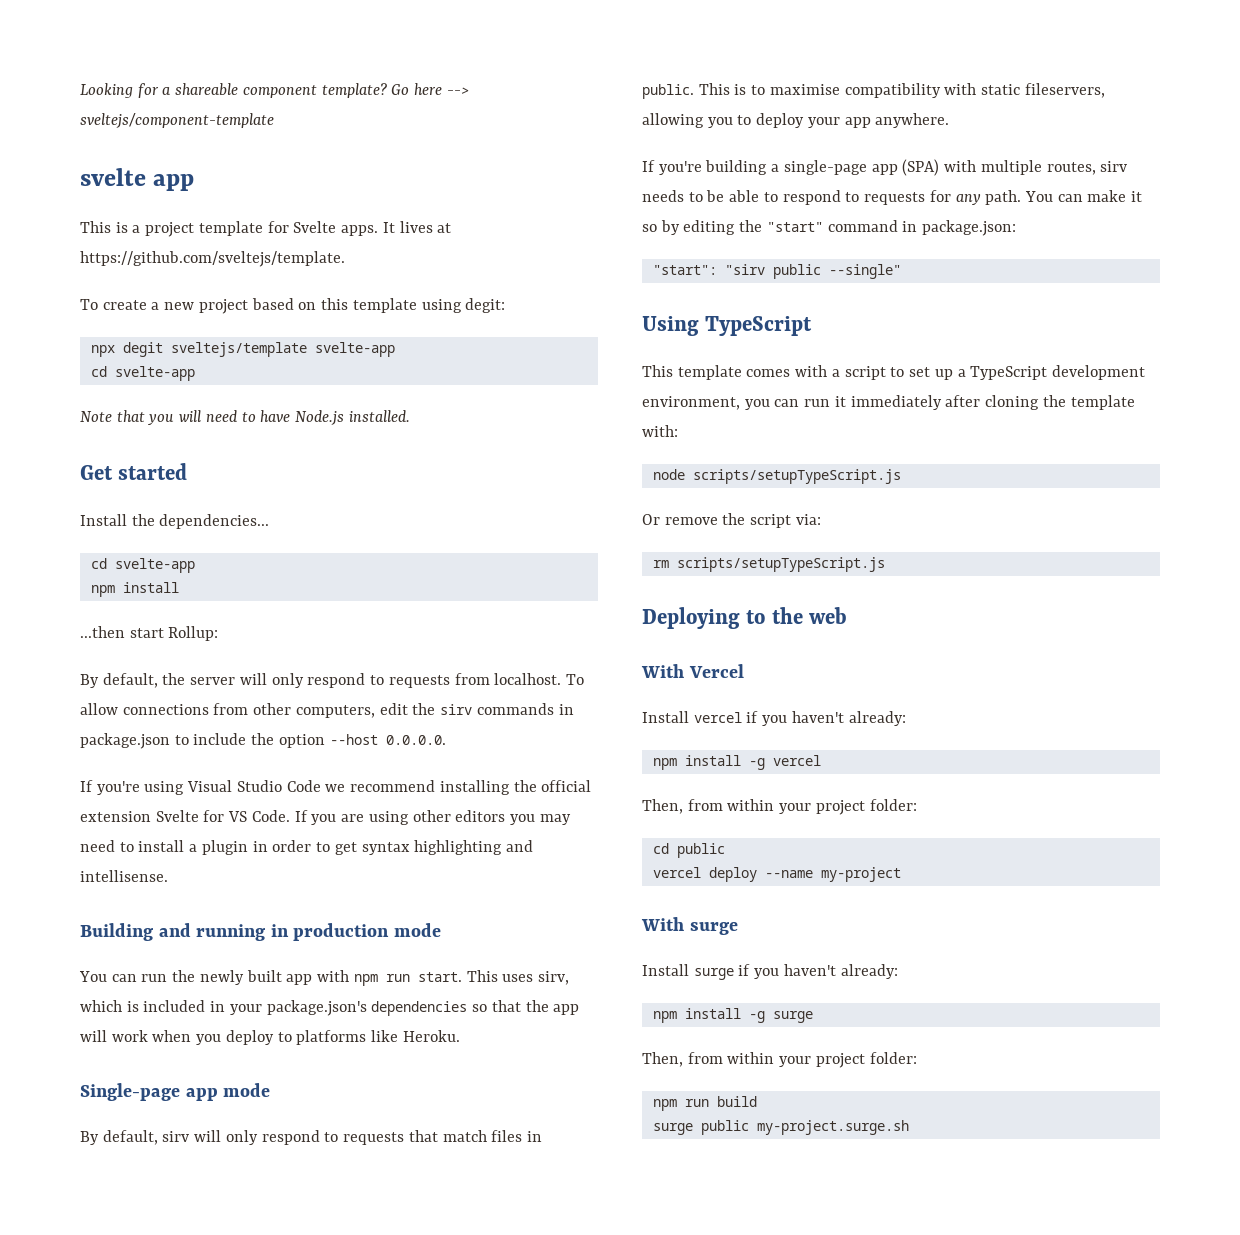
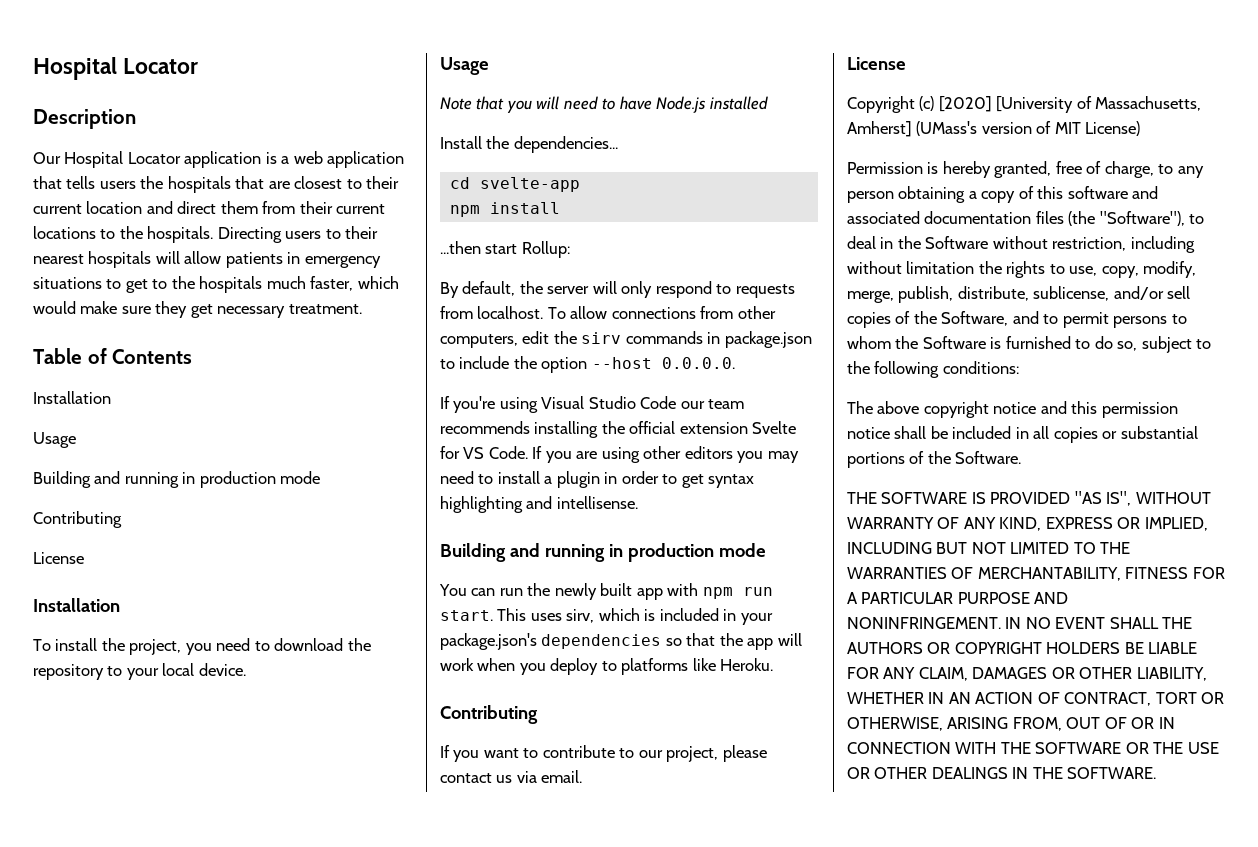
[80,83,469,98] [80,113,274,128] [80,168,195,191] [80,221,452,237] [80,251,345,267] [80,298,506,314] [90,342,395,357] [90,366,195,381] Looking for a shareable component template? Go here --> sveltejs/component-template // svelte app // This is a project template for Svelte apps. It lives at https://github.com/sveltejs/template. // To create a new project based on this template using degit: // npx degit sveltejs/template svelte-app // cd svelte-app -> [33,57,199,80] [33,109,136,129] [33,151,405,168] [33,176,400,193] [33,201,386,214] [33,226,379,243] [33,251,381,268] [33,276,399,293] [33,301,362,318] [33,348,193,364] [33,391,111,404] [33,432,76,448] [33,471,321,488] [33,511,122,528] [33,552,84,564] [33,598,120,612] [33,638,371,655] [33,663,246,680] [440,57,489,75] Hospital Locator // Description // Our Hospital Locator application is a web application that tells users the hospitals that are closest to their current location and direct them from their current locations to the hospitals. Directing users to their nearest hospitals will allow patients in emergency situations to get to the hospitals much faster, which would make sure they get necessary treatment. // Table of Contents // Installation // Usage // Building and running in production mode // Contributing // License // Installation // To install the project, you need to download the repository to your local device. // Usage
[348,410,410,422] [80,463,188,480] installed. // Get started -> [709,96,768,110] installed
[325,780,436,792] we recommend -> [680,399,745,409] [440,421,530,434] our team recommends
[80,1083,271,1101] [80,1130,542,1145] [642,83,1105,99] [642,113,950,128] [642,159,1128,176] [642,190,1143,205] [642,220,1017,236] [652,264,901,279] [642,316,813,336] [642,365,1145,380] [642,395,1135,410] [642,425,678,437] [652,469,901,484] [642,513,821,528] [652,557,885,572] [642,607,848,629] [641,664,744,678] [642,711,906,726] [652,755,821,770] [642,799,917,815] [652,843,725,858] [652,867,901,882] [641,917,738,935] [642,964,898,980] [652,1008,813,1023] [642,1052,917,1068] [652,1096,757,1111] [652,1120,909,1135] Single-page app mode // By default, sirv will only respond to requests that match files in public. This is to maximise compatibility with static fileservers, allowing you to deploy your app anywhere. // If you're building a single-page app (SPA) with multiple routes, sirv needs to be able to respond to requests for any path. You can make it so by editing the "start" command in package.json: // "start": "sirv public --single" // Using TypeScript // This template comes with a script to set up a TypeScript development environment, you can run it immediately after cloning the template with: // node scripts/setupTypeScript.js // Or remove the script via: // rm scripts/setupTypeScript.js // Deploying to the web // With Vercel // Install vercel if you haven't already: // npm install -g vercel // Then, from within your project folder: // cd public // vercel deploy --name my-project // With surge // Install surge if you haven't already: // npm install -g surge // Then, from within your project folder: // npm run build // surge public my-project.surge.sh -> [440,705,538,724] [440,745,767,762] [440,770,583,783] [847,57,906,70] [847,96,1202,113] [847,121,1141,137] [847,161,1204,178] [847,186,1159,203] [847,211,1205,226] [847,236,1195,253] [847,261,1197,278] [847,286,1191,303] [847,311,1187,328] [847,336,1212,353] [847,361,1019,378] [847,401,1178,418] [847,426,1198,443] [847,451,1022,468] [847,491,1211,506] [847,517,1208,531] [847,542,1131,554] [847,567,1225,581] [847,592,1069,604] [847,617,1193,629] [847,642,1198,654] [847,667,1207,681] [847,692,1225,706] [847,717,1175,731] [847,742,1219,754] [847,767,1157,779] Contributing // If you want to contribute to our project, please contact us via email. // License // Copyright (c) [2020] [University of Massachusetts, Amherst] (UMass's version of MIT License) // Permission is hereby granted, free of charge, to any person obtaining a copy of this software and associated documentation files (the "Software"), to deal in the Software without restriction, including without limitation the rights to use, copy, modify, merge, publish, distribute, sublicense, and/or sell copies of the Software, and to permit persons to whom the Software is furnished to do so, subject to the following conditions: // The above copyright notice and this permission notice shall be included in all copies or substantial portions of the Software. // THE SOFTWARE IS PROVIDED "AS IS", WITHOUT WARRANTY OF ANY KIND, EXPRESS OR IMPLIED, INCLUDING BUT NOT LIMITED TO THE WARRANTIES OF MERCHANTABILITY, FITNESS FOR A PARTICULAR PURPOSE AND NONINFRINGEMENT. IN NO EVENT SHALL THE AUTHORS OR COPYRIGHT HOLDERS BE LIABLE FOR ANY CLAIM, DAMAGES OR OTHER LIABILITY, WHETHER IN AN ACTION OF CONTRACT, TORT OR OTHERWISE, ARISING FROM, OUT OF OR IN CONNECTION WITH THE SOFTWARE OR THE USE OR OTHER DEALINGS IN THE SOFTWARE.

